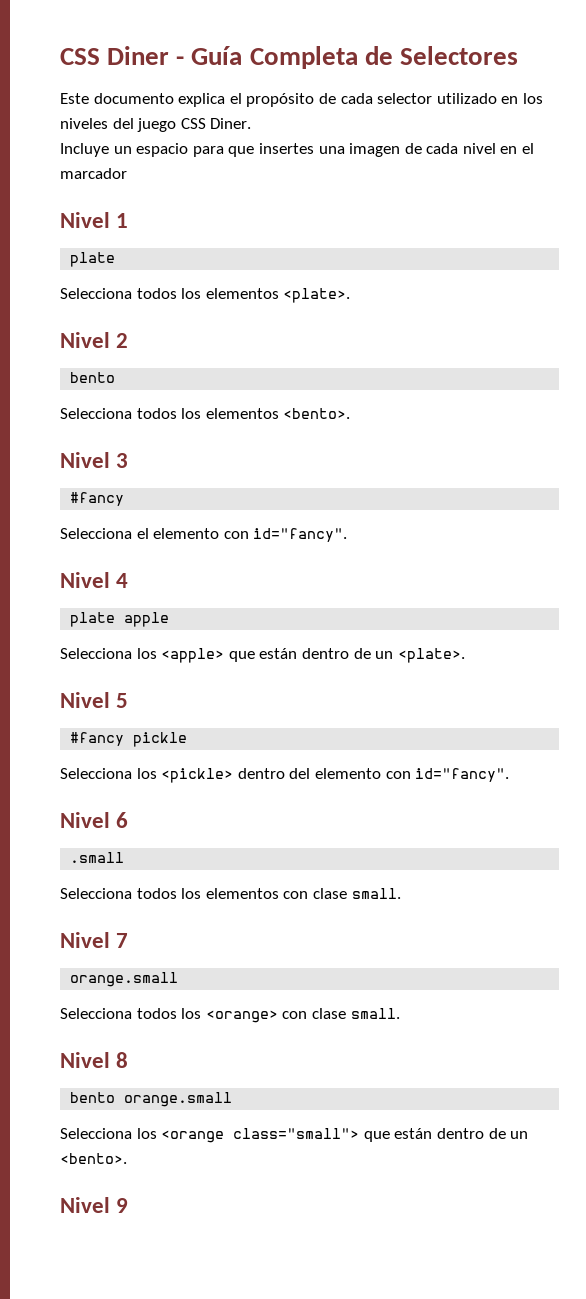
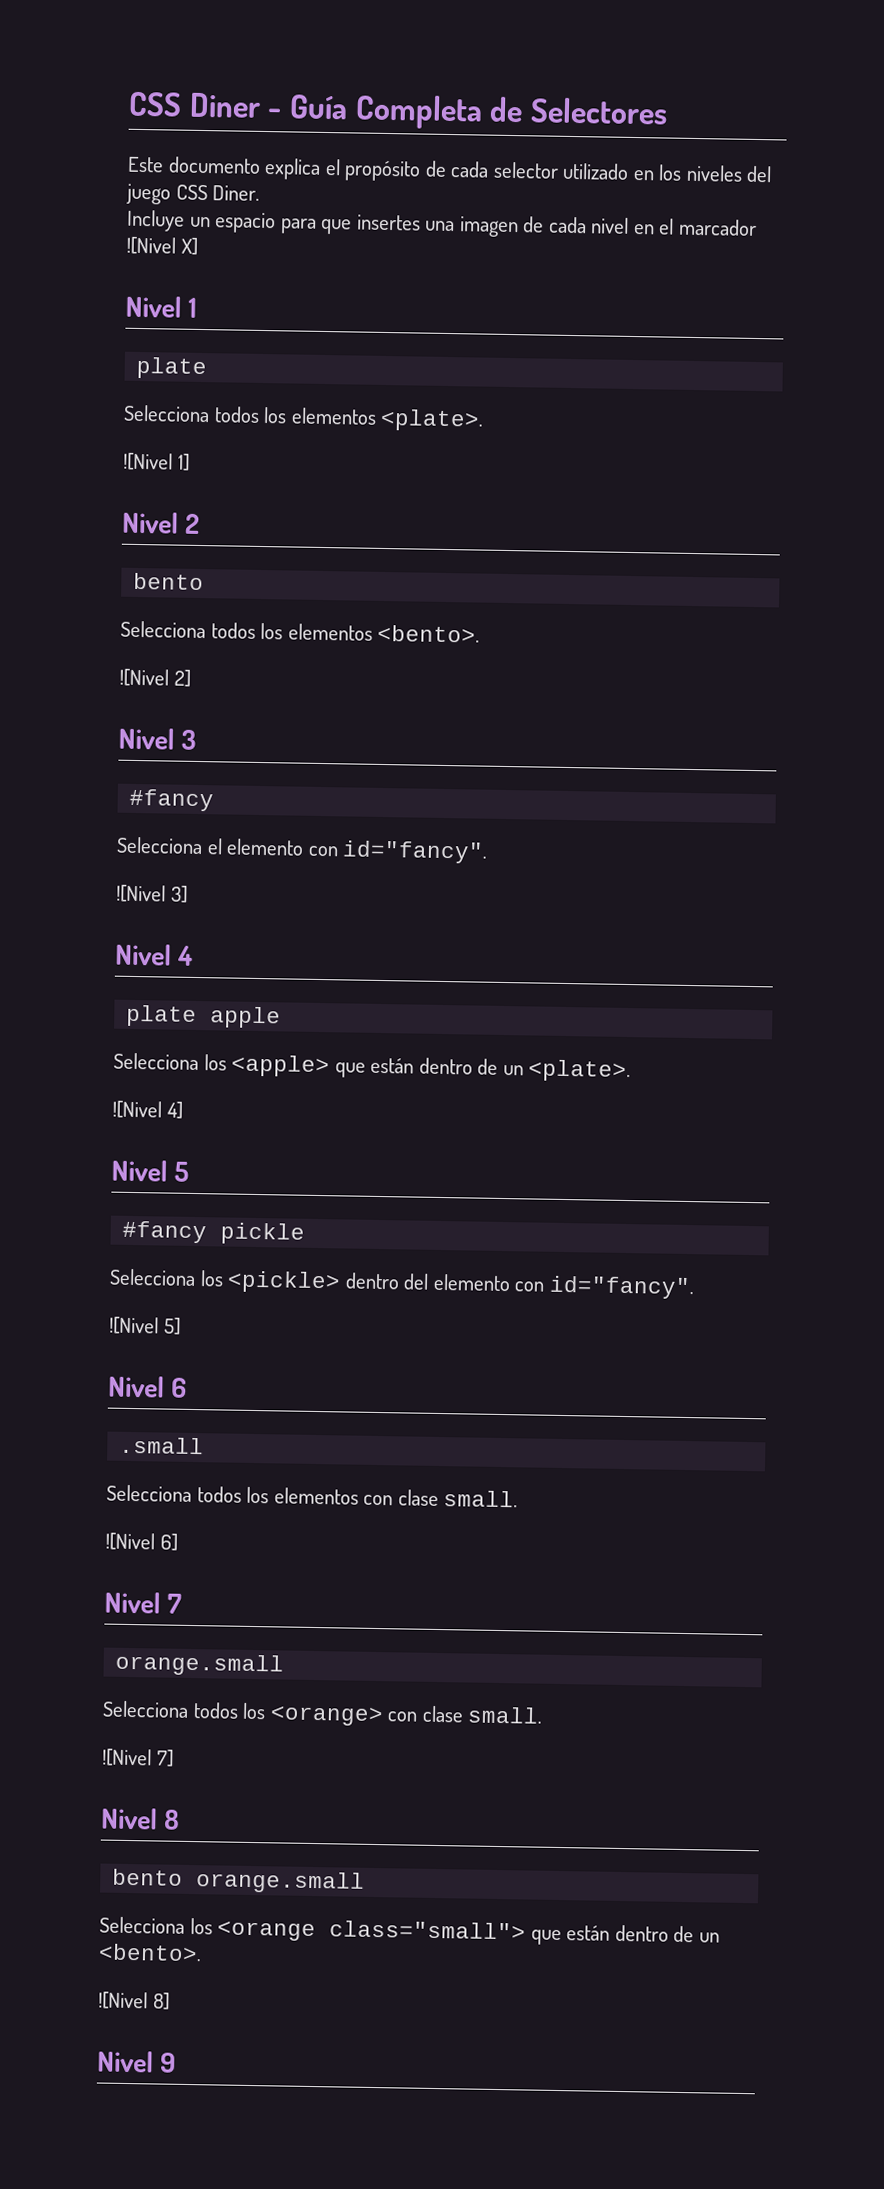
(127, 173) none -> [126,236,198,255] ![Nivel X]
(351, 295) none -> [123,452,190,471] // ![Nivel 1]
(351, 413) none -> [119,668,191,687] // ![Nivel 2]
(348, 535) none -> [116,884,188,903] // ![Nivel 3]
(465, 655) none -> [112,1100,183,1119] // ![Nivel 4]
(510, 775) none -> [109,1316,181,1335] // ![Nivel 5]
(401, 893) none -> [105,1532,178,1551] // ![Nivel 6]
(400, 1013) none -> [102,1748,174,1767] // ![Nivel 7]
(127, 1158) none -> [98,1991,170,2010] // ![Nivel 8]

